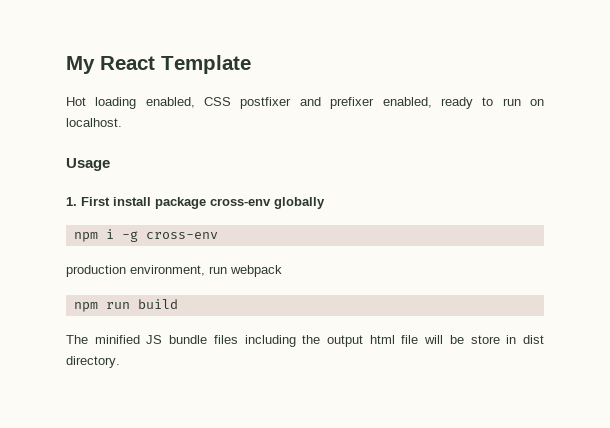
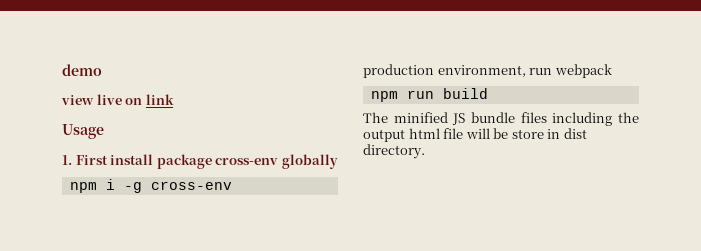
[66,55,251,74] [66,97,544,109] [66,118,122,127] My React Template // Hot loading enabled, CSS postfixer and prefixer enabled, ready to run on localhost. -> [62,64,102,76] [61,94,174,105] demo // view live on link

